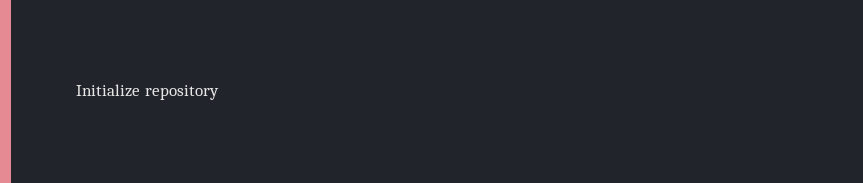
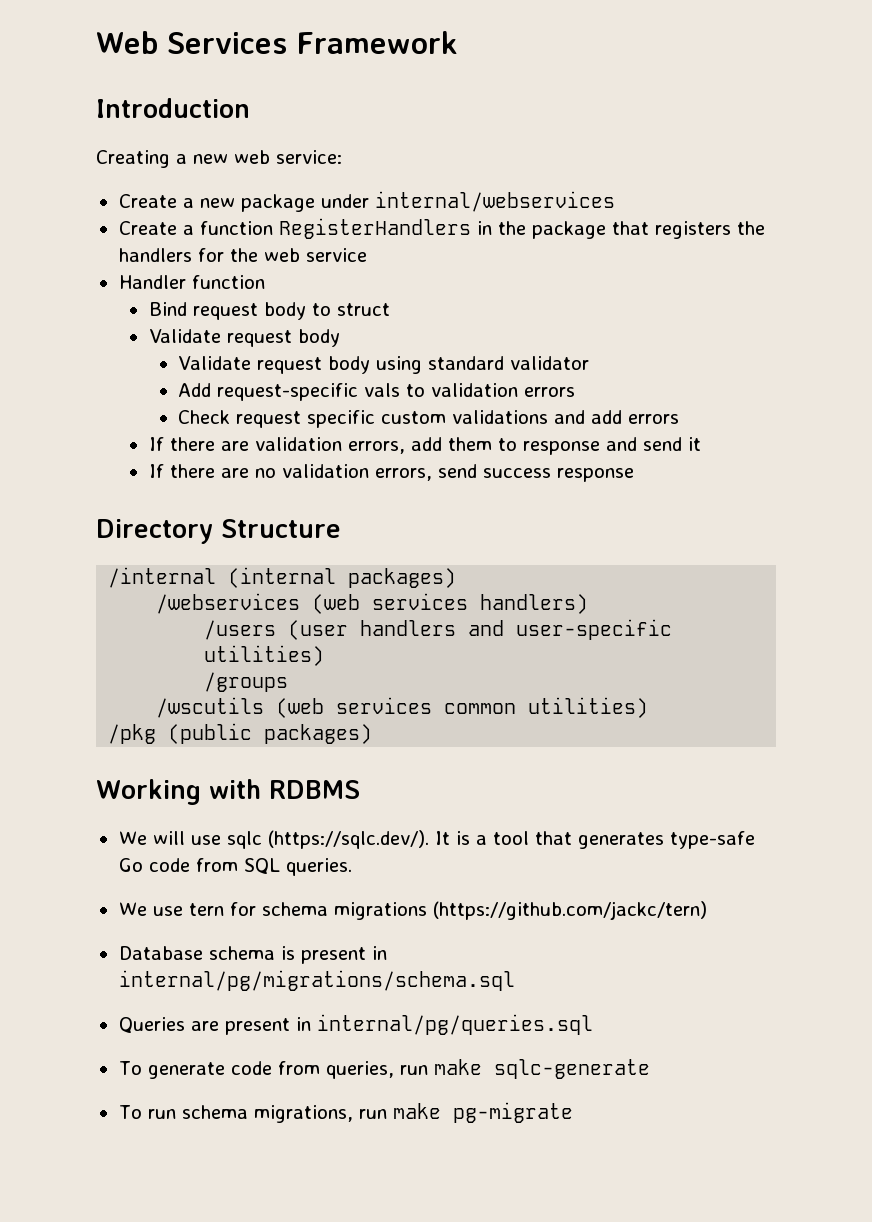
[76,84,219,100] Initialize repository -> [96,31,458,54] [96,98,250,118] [96,150,342,168] [118,191,615,212] [118,218,765,239] [118,248,367,262] [118,275,265,289] [148,302,390,320] [148,329,341,347] [178,356,590,374] [178,383,576,401] [178,410,680,428] [148,437,701,455] [148,464,634,482] [96,519,341,544] [108,567,457,588] [156,593,589,614] [204,619,673,640] [204,645,325,666] [204,672,289,692] [156,697,649,718] [108,723,373,744] [96,779,360,805] [118,830,755,849] [118,858,352,876] [118,901,707,920] [118,946,387,964] [118,970,515,991] [118,1014,593,1035] [118,1059,650,1079] [118,1102,573,1123] Web Services Framework // Introduction // Creating a new web service: // Create a new package under internal/webservices // Create a function RegisterHandlers in the package that registers the handlers for the web service // Handler function // Bind request body to struct // Validate request body // Validate request body using standard validator // Add request-specific vals to validation errors // Check request specific custom validations and add errors // If there are validation errors, add them to response and send it // If there are no validation errors, send success response // Directory Structure // /internal (internal packages) // /webservices (web services handlers) // /users (user handlers and user-specific utilities) // /groups // /wscutils (web services common utilities) // /pkg (public packages) // Working with RDBMS // We will use sqlc (https://sqlc.dev/). It is a tool that generates type-safe Go code from SQL queries. // We use tern for schema migrations (https://github.com/jackc/tern) // Database schema is present in internal/pg/migrations/schema.sql // Queries are present in internal/pg/queries.sql // To generate code from queries, run make sqlc-generate // To run schema migrations, run make pg-migrate

